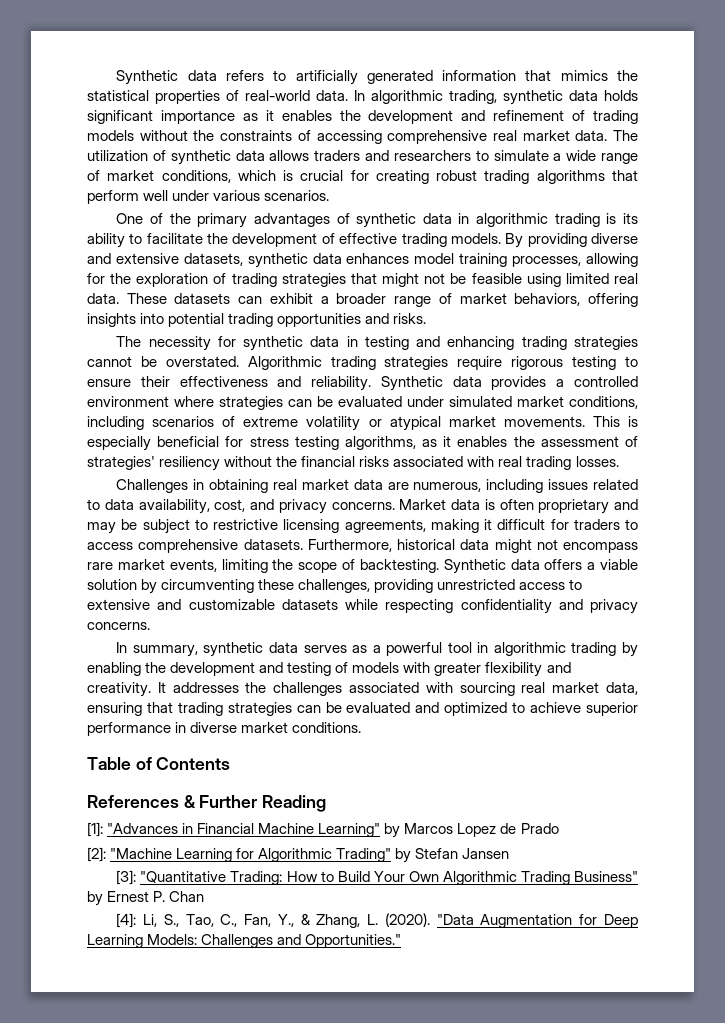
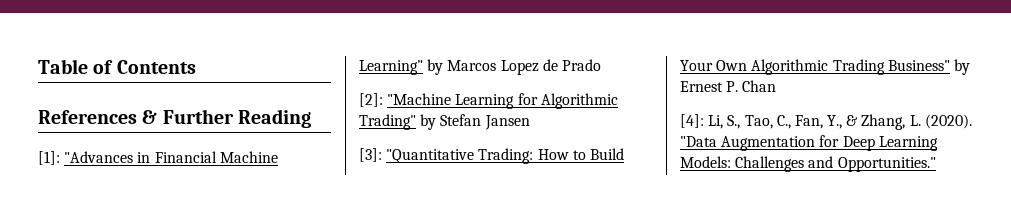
[116,70,638,85] [87,90,638,105] [87,110,638,124] [87,130,638,144] [87,150,638,165] [87,170,638,184] [87,190,330,204] [116,213,639,228] [87,233,639,248] [87,253,639,268] [87,273,638,287] [87,293,639,307] [87,313,427,327] [116,336,638,351] [87,356,639,370] [87,376,638,391] [87,396,638,410] [87,416,639,431] [87,436,638,451] [87,456,619,471] [116,479,638,493] [87,499,638,514] [87,519,638,534] [87,539,638,553] [87,559,638,574] [87,579,583,594] [87,599,638,614] [87,622,150,630] [116,642,638,657] [87,662,571,677] [87,682,638,697] [87,702,639,716] [87,722,362,736] Synthetic data refers to artificially generated information that mimics the statistical properties of real-world data. In algorithmic trading, synthetic data holds significant importance as it enables the development and refinement of trading models without the constraints of accessing comprehensive real market data. The utilization of synthetic data allows traders and researchers to simulate a wide range of market conditions, which is crucial for creating robust trading algorithms that perform well under various scenarios. // One of the primary advantages of synthetic data in algorithmic trading is its ability to facilitate the development of effective trading models. By providing diverse and extensive datasets, synthetic data enhances model training processes, allowing for the exploration of trading strategies that might not be feasible using limited real data. These datasets can exhibit a broader range of market behaviors, offering insights into potential trading opportunities and risks. // The necessity for synthetic data in testing and enhancing trading strategies cannot be overstated. Algorithmic trading strategies require rigorous testing to ensure their effectiveness and reliability. Synthetic data provides a controlled environment where strategies can be evaluated under simulated market conditions, including scenarios of extreme volatility or atypical market movements. This is especially beneficial for stress testing algorithms, as it enables the assessment of strategies' resiliency without the financial risks associated with real trading losses. // Challenges in obtaining real market data are numerous, including issues related to data availability, cost, and privacy concerns. Market data is often proprietary and may be subject to restrictive licensing agreements, making it difficult for traders to access comprehensive datasets. Furthermore, historical data might not encompass rare market events, limiting the scope of backtesting. Synthetic data offers a viable solution by circumventing these challenges, providing unrestricted access to extensive and customizable datasets while respecting confidentiality and privacy concerns. // In summary, synthetic data serves as a powerful tool in algorithmic trading by enabling the development and testing of models with greater flexibility and creativity. It addresses the challenges associated with sourcing real market data, ensuring that trading strategies can be evaluated and optimized to achieve superior performance in diverse market conditions. // -> (38, 66) none

